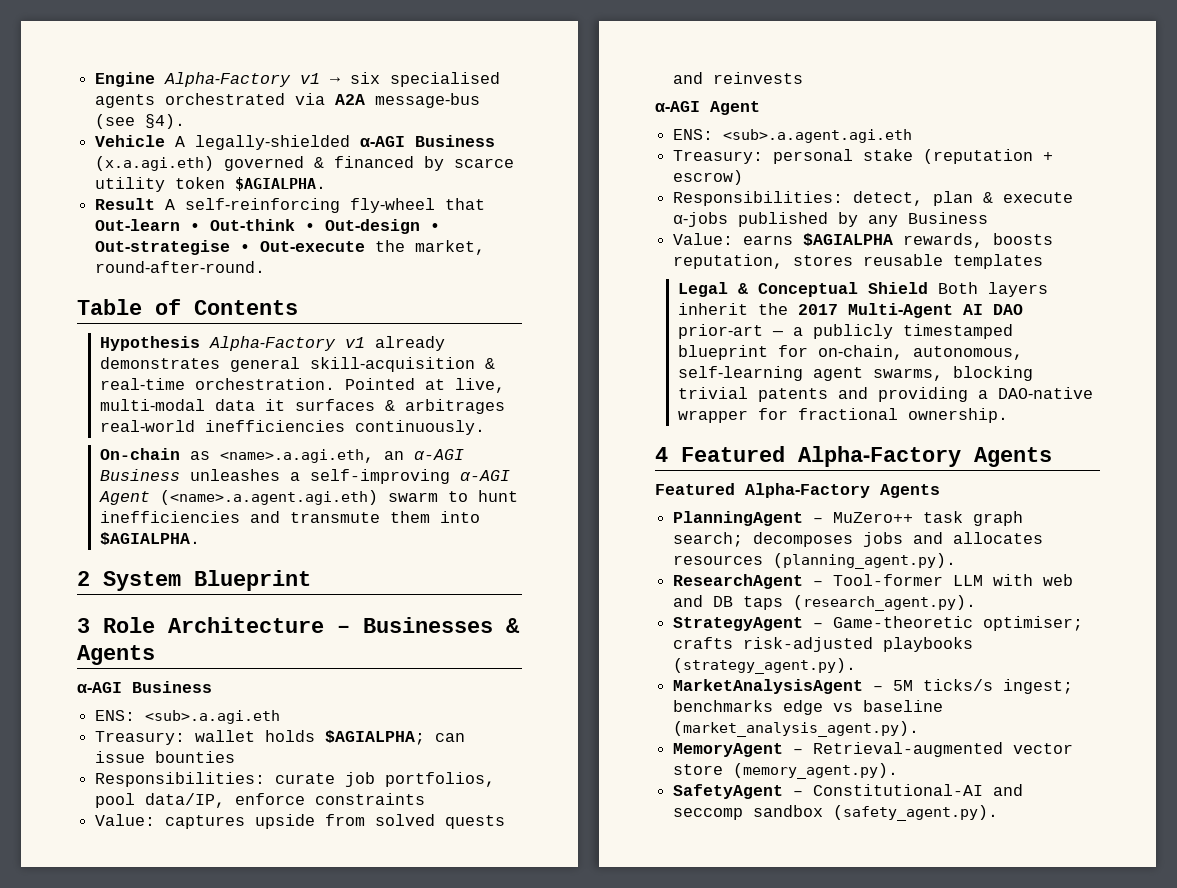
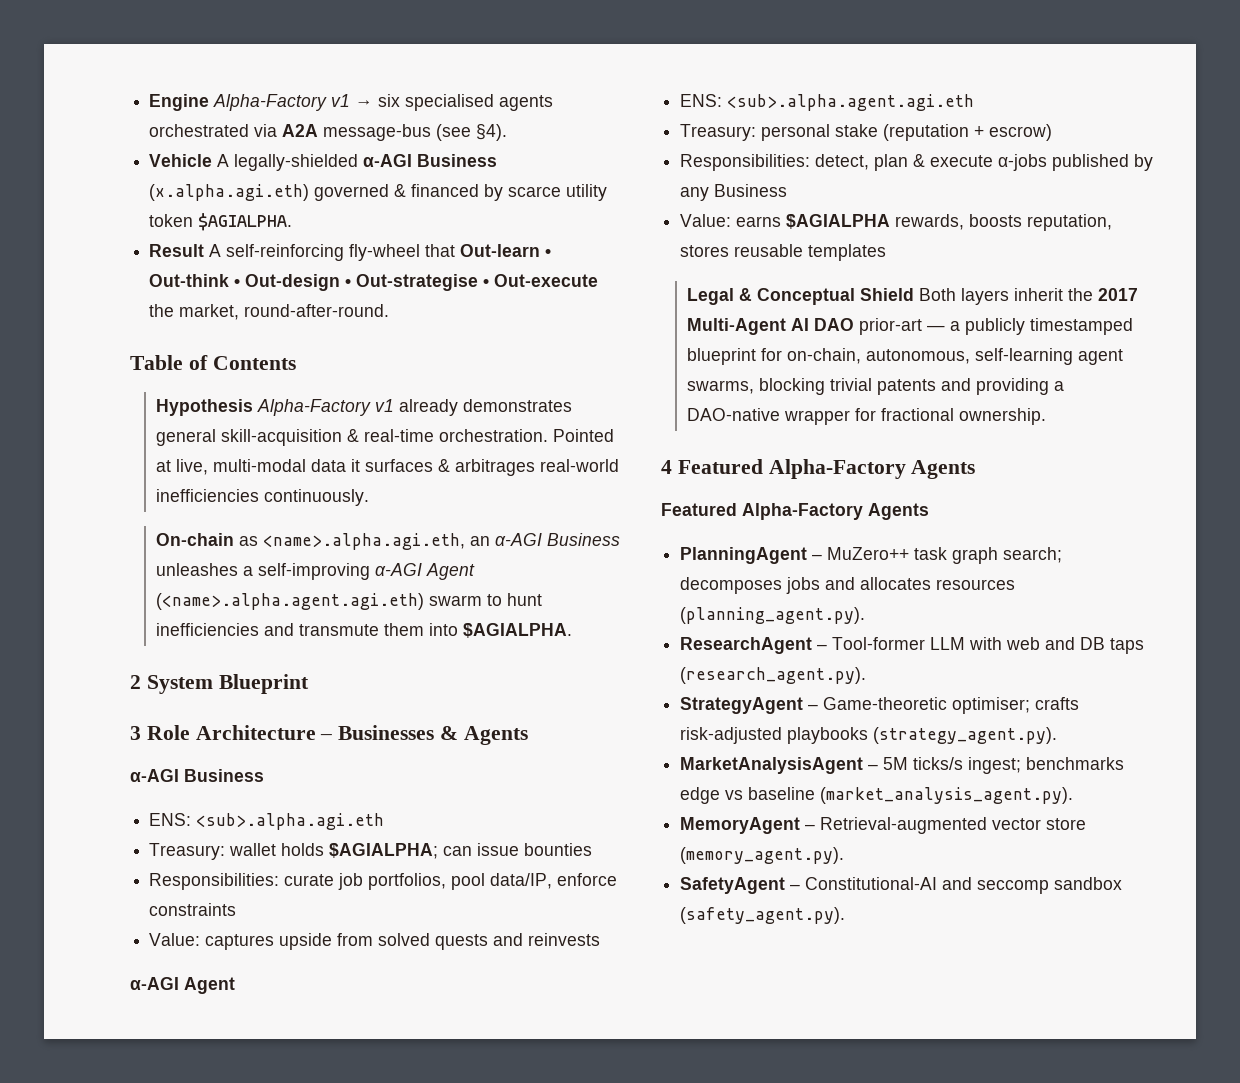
[95,156,215,171] (x.a.agi.eth) -> [149,184,310,201] (x.alpha.agi.eth)
[219,449,374,463] <name>.a.agi.eth, -> [263,533,466,550] <name>.alpha.agi.eth,
[159,490,378,505] (<name>.a.agent.agi.eth) -> [156,593,425,610] (<name>.alpha.agent.agi.eth)
[145,710,281,724] <sub>.a.agi.eth -> [196,813,385,830] <sub>.alpha.agi.eth
[723,129,913,143] <sub>.a.agent.agi.eth -> [727,94,975,111] <sub>.alpha.agent.agi.eth

